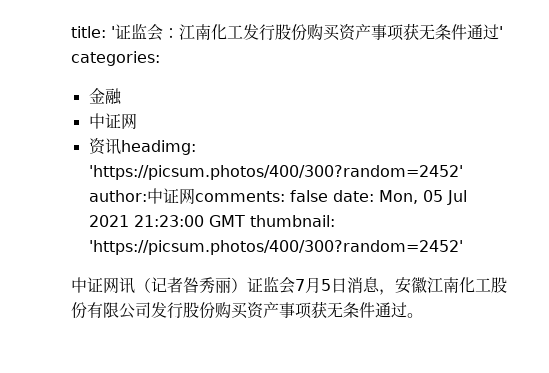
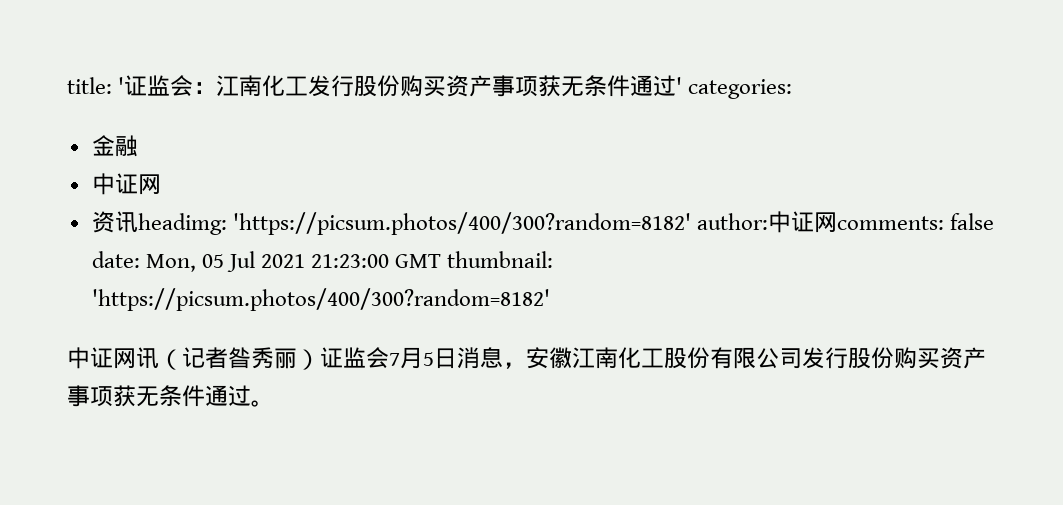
[88,165,463,180] 'https://picsum.photos/400/300?random=2452' -> [232,212,691,235] 'https://picsum.photos/400/300?random=8182'
[88,240,463,255] 'https://picsum.photos/400/300?random=2452' -> [91,288,550,311] 'https://picsum.photos/400/300?random=8182'

